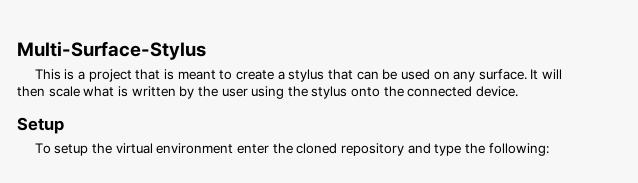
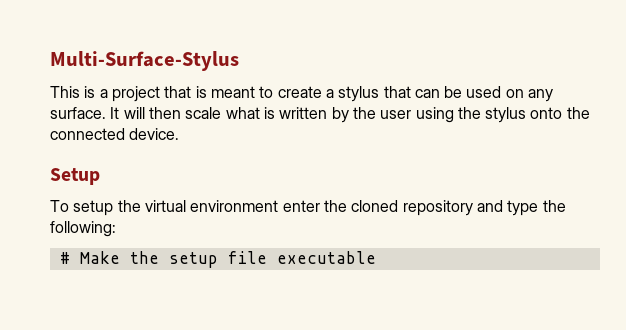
(549, 149) none -> [59,251,376,268] // # Make the setup file executable

